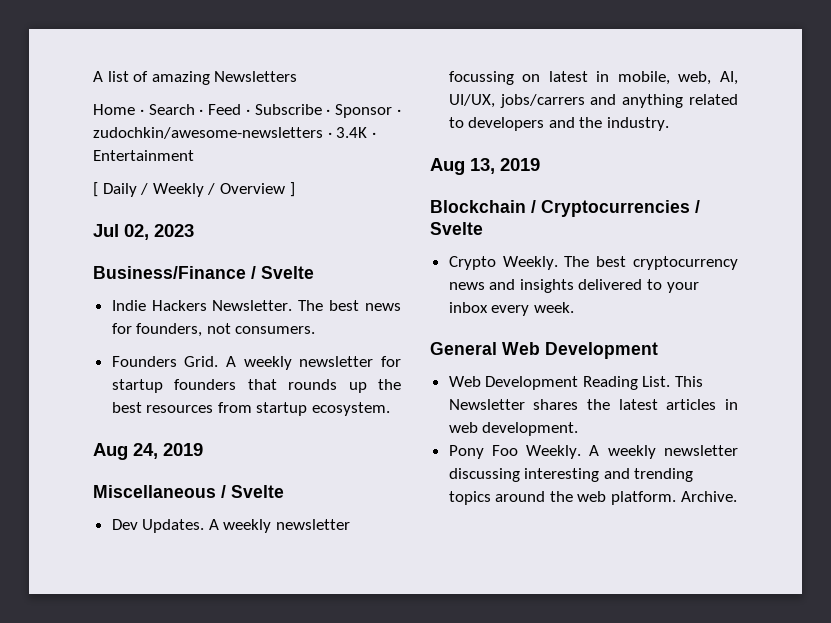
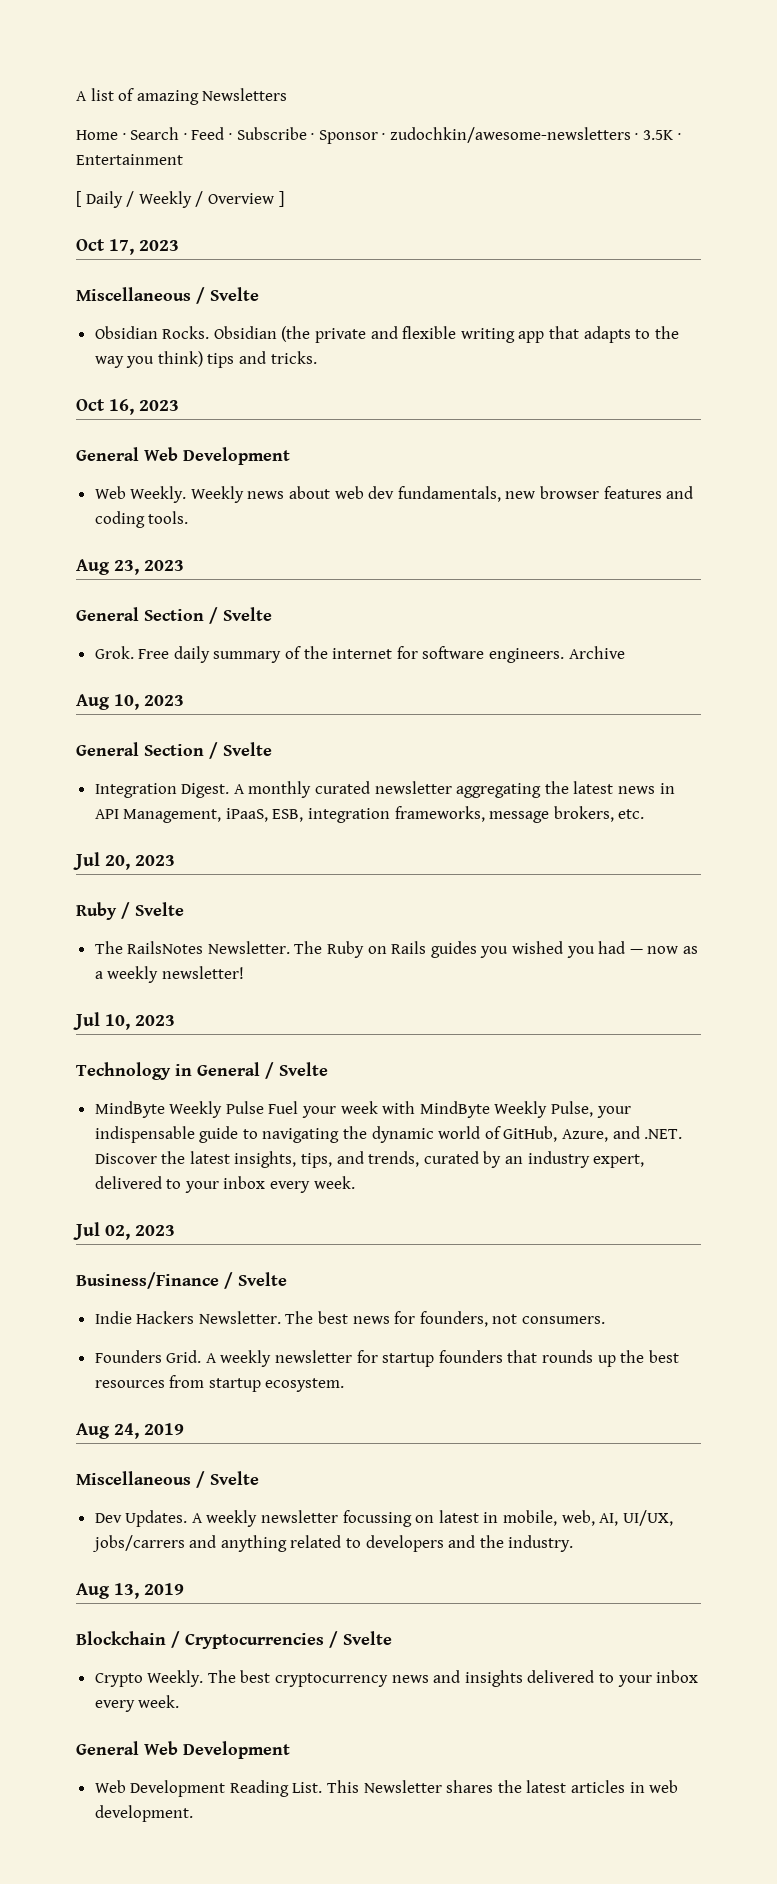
[336,127,368,138] 3.4K -> [643,130,674,140] 3.5K
(295, 189) none -> [76,239,179,255] [76,287,259,304] [94,326,679,343] [94,351,317,368] [76,399,179,415] [76,447,290,465] [94,486,694,503] [94,511,189,528] [76,559,184,575] [76,607,272,624] [94,646,625,663] [76,694,184,710] [76,742,272,759] [94,781,675,798] [94,806,645,823] [73,852,175,870] [76,902,184,920] [94,941,698,958] [94,966,244,983] [73,1012,175,1030] [76,1062,328,1080] [94,1101,631,1118] [94,1126,683,1143] [94,1151,645,1168] [94,1176,355,1193] // Oct 17, 2023 // Miscellaneous / Svelte // Obsidian Rocks. Obsidian (the private and flexible writing app that adapts to the way you think) tips and tricks. // Oct 16, 2023 // General Web Development // Web Weekly. Weekly news about web dev fundamentals, new browser features and coding tools. // Aug 23, 2023 // General Section / Svelte // Grok. Free daily summary of the internet for software engineers. Archive // Aug 10, 2023 // General Section / Svelte // Integration Digest. A monthly curated newsletter aggregating the latest news in API Management, iPaaS, ESB, integration frameworks, message brokers, etc. // Jul 20, 2023 // Ruby / Svelte // The RailsNotes Newsletter. The Ruby on Rails guides you wished you had — now as a weekly newsletter! // Jul 10, 2023 // Technology in General / Svelte // MindByte Weekly Pulse Fuel your week with MindByte Weekly Pulse, your indispensable guide to navigating the dynamic world of GitHub, Azure, and .NET. Discover the latest insights, tips, and trends, curated by an industry expert, delivered to your inbox every week.
[448,445,738,459] [448,468,694,482] [448,491,737,505] // Pony Foo Weekly. A weekly newsletter discussing interesting and trending topics around the web platform. Archive. -> (193, 1813) none

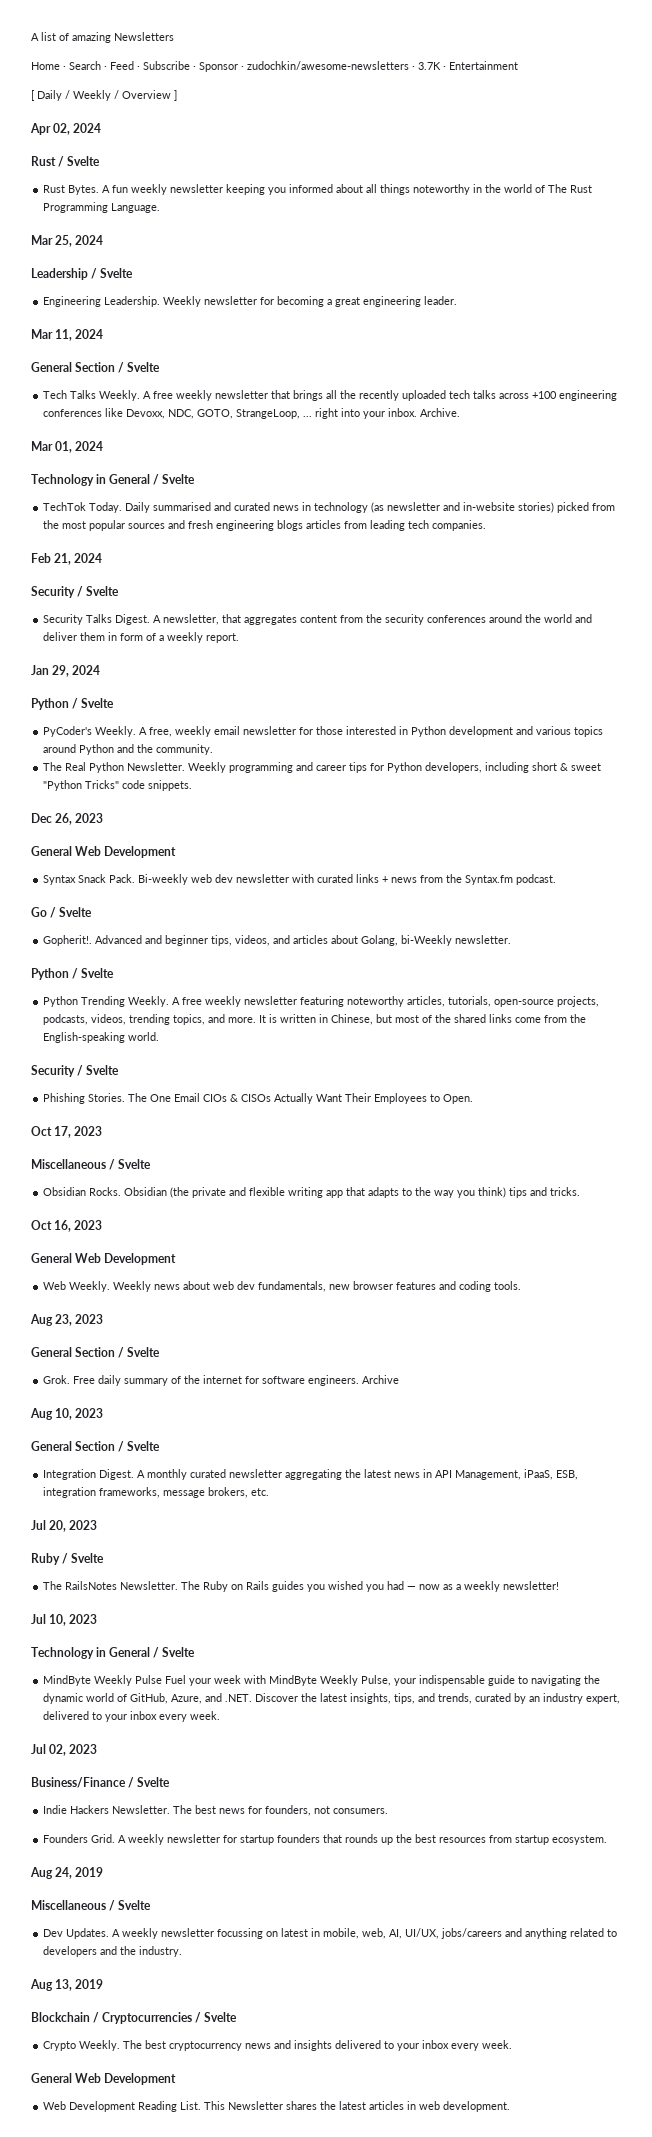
[643,130,674,140] 3.5K -> [418,62,441,70] 3.7K
(284, 199) none -> [30,123,102,135] [31,156,101,167] [43,184,593,195] [43,202,161,213] [31,235,104,247] [31,268,134,280] [43,296,458,307] [31,329,104,341] [31,362,161,373] [43,390,618,401] [43,408,461,419] [31,441,104,453] [31,474,196,486] [43,502,616,513] [43,520,487,531] [31,553,103,565] [31,586,120,598] [43,614,593,625] [43,632,240,643] [31,665,101,677] [31,698,115,710] [43,726,604,737] [43,744,214,755] [43,762,602,773] [43,780,193,791] [31,813,104,825] [31,846,177,858] [43,874,557,885] [31,907,93,918] [43,935,512,946] [31,968,115,980] [43,996,600,1007] [43,1014,587,1025] [43,1032,160,1043] [31,1065,120,1077] [43,1093,474,1104] // Apr 02, 2024 // Rust / Svelte // Rust Bytes. A fun weekly newsletter keeping you informed about all things noteworthy in the world of The Rust Programming Language. // Mar 25, 2024 // Leadership / Svelte // Engineering Leadership. Weekly newsletter for becoming a great engineering leader. // Mar 11, 2024 // General Section / Svelte // Tech Talks Weekly. A free weekly newsletter that brings all the recently uploaded tech talks across +100 engineering conferences like Devoxx, NDC, GOTO, StrangeLoop, ... right into your inbox. Archive. // Mar 01, 2024 // Technology in General / Svelte // TechTok Today. Daily summarised and curated news in technology (as newsletter and in-website stories) picked from the most popular sources and fresh engineering blogs articles from leading tech companies. // Feb 21, 2024 // Security / Svelte // Security Talks Digest. A newsletter, that aggregates content from the security conferences around the world and deliver them in form of a weekly report. // Jan 29, 2024 // Python / Svelte // PyCoder's Weekly. A free, weekly email newsletter for those interested in Python development and various topics around Python and the community. // The Real Python Newsletter. Weekly programming and career tips for Python developers, including short & sweet "Python Tricks" code snippets. // Dec 26, 2023 // General Web Development // Syntax Snack Pack. Bi-weekly web dev newsletter with curated links + news from the Syntax.fm podcast. // Go / Svelte // Gopherit!. Advanced and beginner tips, videos, and articles about Golang, bi-Weekly newsletter. // Python / Svelte // Python Trending Weekly. A free weekly newsletter featuring noteworthy articles, tutorials, open-source projects, podcasts, videos, trending topics, and more. It is written in Chinese, but most of the shared links come from the English-speaking world. // Security / Svelte // Phishing Stories. The One Email CIOs & CISOs Actually Want Their Employees to Open.
[91,1535,185,1552] jobs/carrers -> [441,1928,503,1939] jobs/careers

